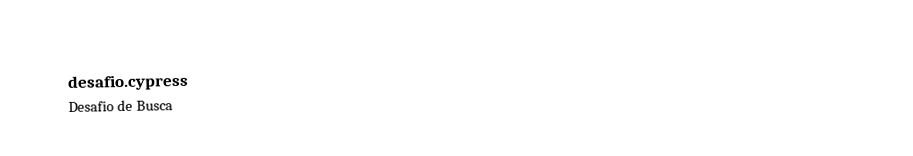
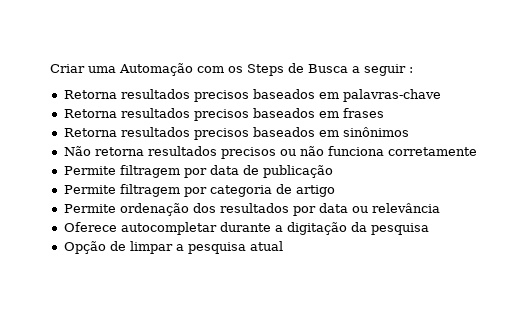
[67,73,189,91] [68,99,173,112] desafio.cypress // Desafio de Busca -> [50,63,413,76] [63,89,441,102] [63,108,384,121] [63,127,409,140] [63,146,477,159] [63,165,333,178] [63,184,335,197] [63,203,440,216] [63,222,429,235] [63,241,283,254] Criar uma Automação com os Steps de Busca a seguir : // Retorna resultados precisos baseados em palavras-chave // Retorna resultados precisos baseados em frases // Retorna resultados precisos baseados em sinônimos // Não retorna resultados precisos ou não funciona corretamente // Permite filtragem por data de publicação // Permite filtragem por categoria de artigo // Permite ordenação dos resultados por data ou relevância // Oferece autocompletar durante a digitação da pesquisa // Opção de limpar a pesquisa atual

